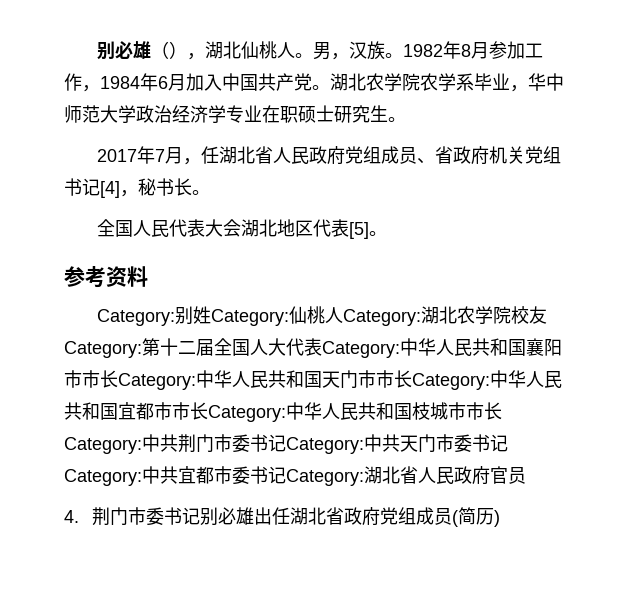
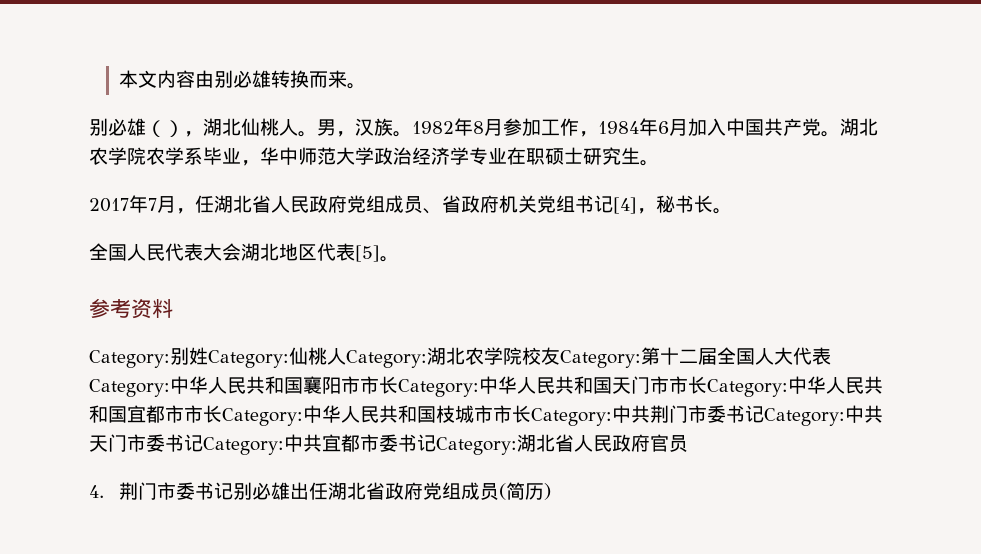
(96, 50) none -> [119,70,367,89] 本文内容由别必雄转换而来。 //

